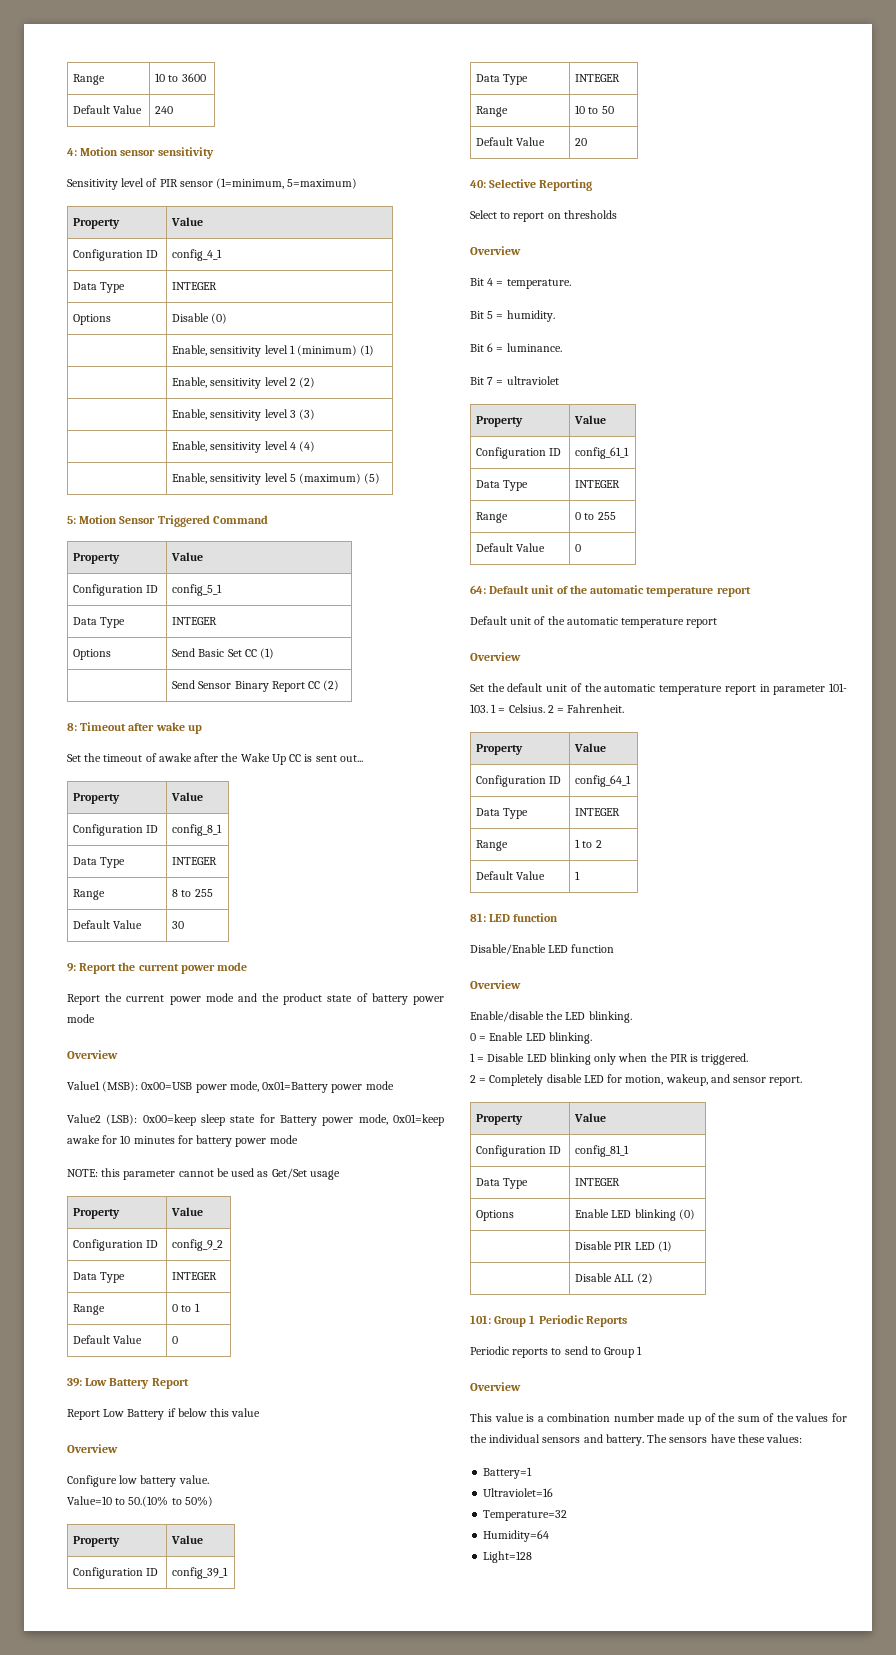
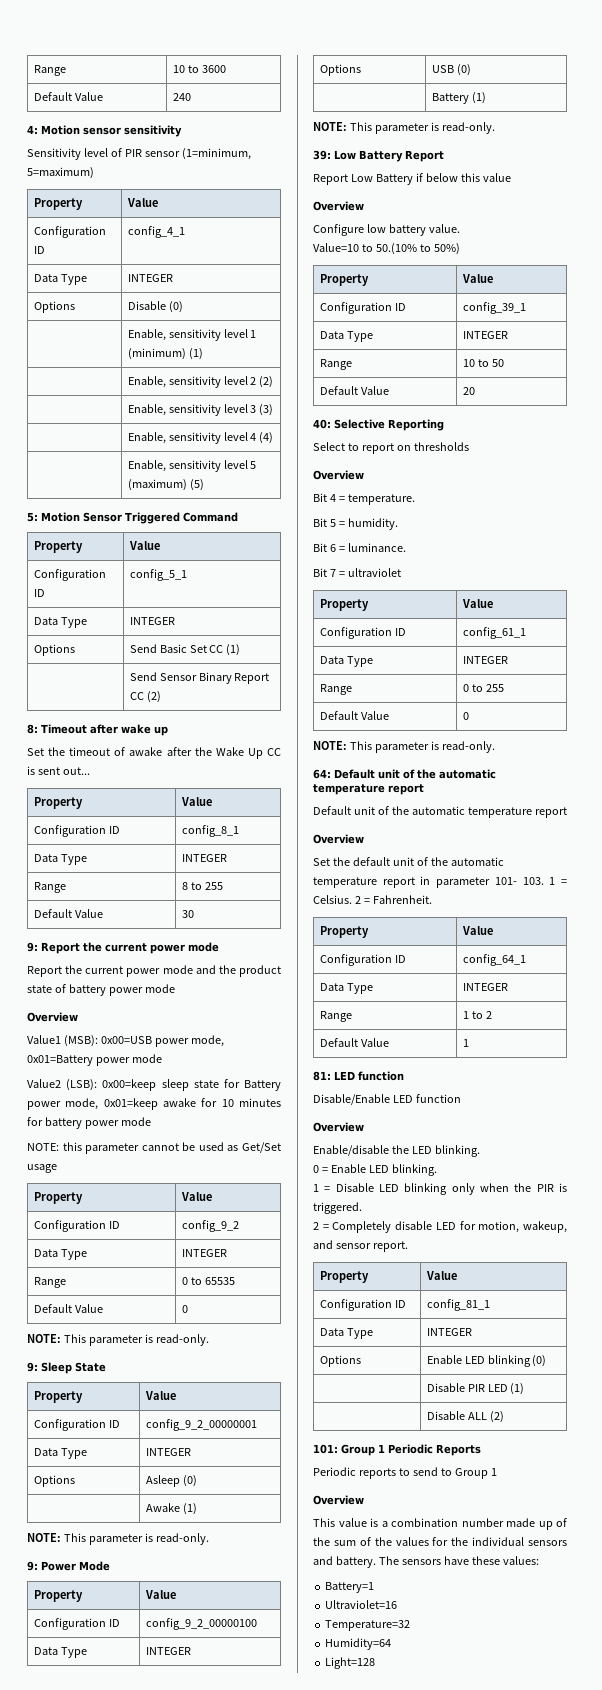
[194,1303,200,1312] [73,1335,143,1344] [172,1336,179,1344] 1 // Default Value | 0 -> [204,1277,235,1285] [33,1304,103,1313] [181,1305,188,1313] [27,1334,209,1346] [27,1362,106,1374] [33,1391,83,1403] [144,1391,176,1400] [33,1419,120,1431] [145,1419,257,1431] [33,1448,87,1459] [145,1448,191,1456] [33,1475,75,1487] [145,1475,197,1487] [145,1503,197,1515] [27,1533,209,1545] [27,1561,110,1571] [33,1590,83,1602] [144,1590,176,1599] [33,1618,120,1630] [145,1618,257,1630] [33,1647,87,1658] [145,1647,191,1655] [319,64,361,76] [431,64,471,76] [431,92,486,104] [313,122,495,134] 65535 // Default Value | 0 // NOTE: This parameter is read-only. // 9: Sleep State // Property | Value // Configuration ID | config_9_2_00000001 // Data Type | INTEGER // Options | Asleep (0) // | Awake (1) // NOTE: This parameter is read-only. // 9: Power Mode // Property | Value // Configuration ID | config_9_2_00000100 // Data Type | INTEGER // Options | USB (0) // | Battery (1) // NOTE: This parameter is read-only.
(582, 548) none -> [313,741,495,753] // NOTE: This parameter is read-only.

